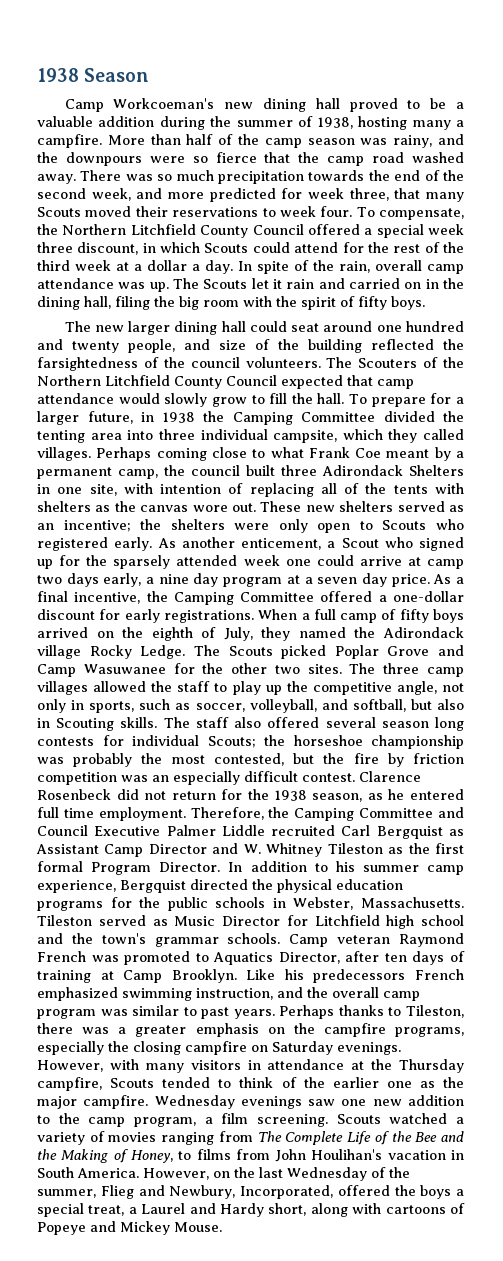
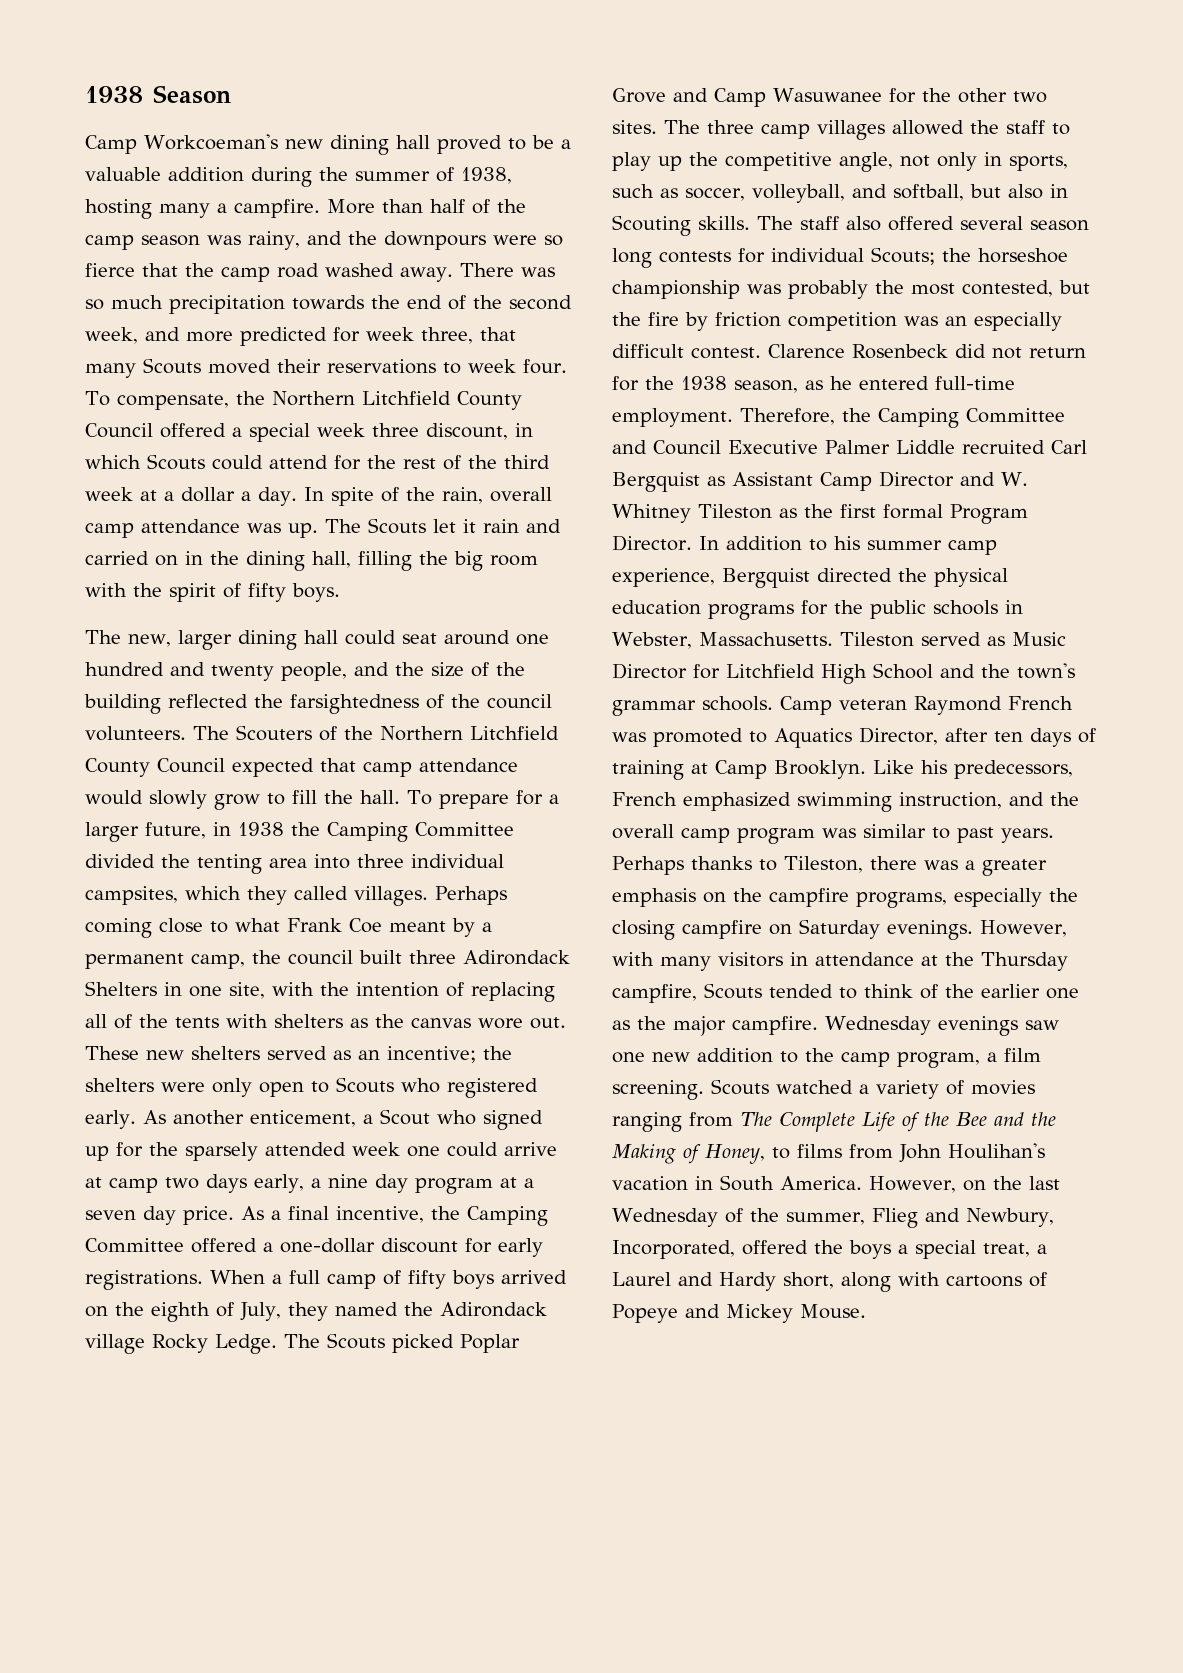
[115,296,150,310] filing -> [358,551,412,571] filling
[94,325,124,332] new -> [128,634,171,647] new,
(210, 344) none -> [395,662,424,676] the
[273,430,338,443] campsite, -> [85,886,178,905] campsites,
(153, 488) none -> [320,982,349,996] the
[37,807,94,818] full time -> [935,376,1015,390] full-time
[386,915,464,929] high school -> [821,663,933,684] High School
[313,969,406,983] predecessors -> [954,760,1073,779] predecessors,

